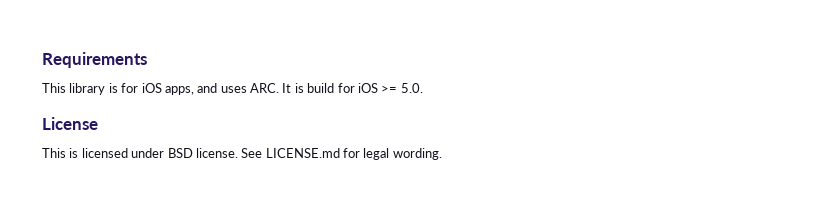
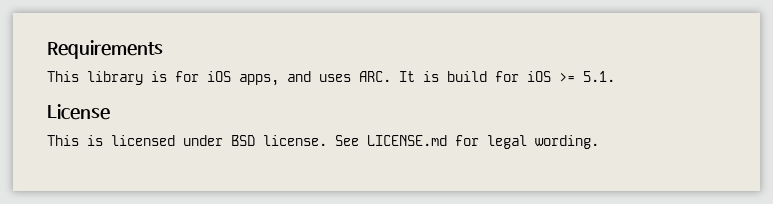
[400,83,423,93] 5.0. -> [583,71,615,82] 5.1.

